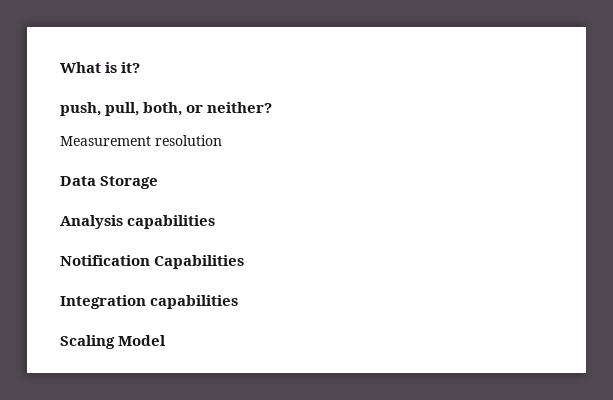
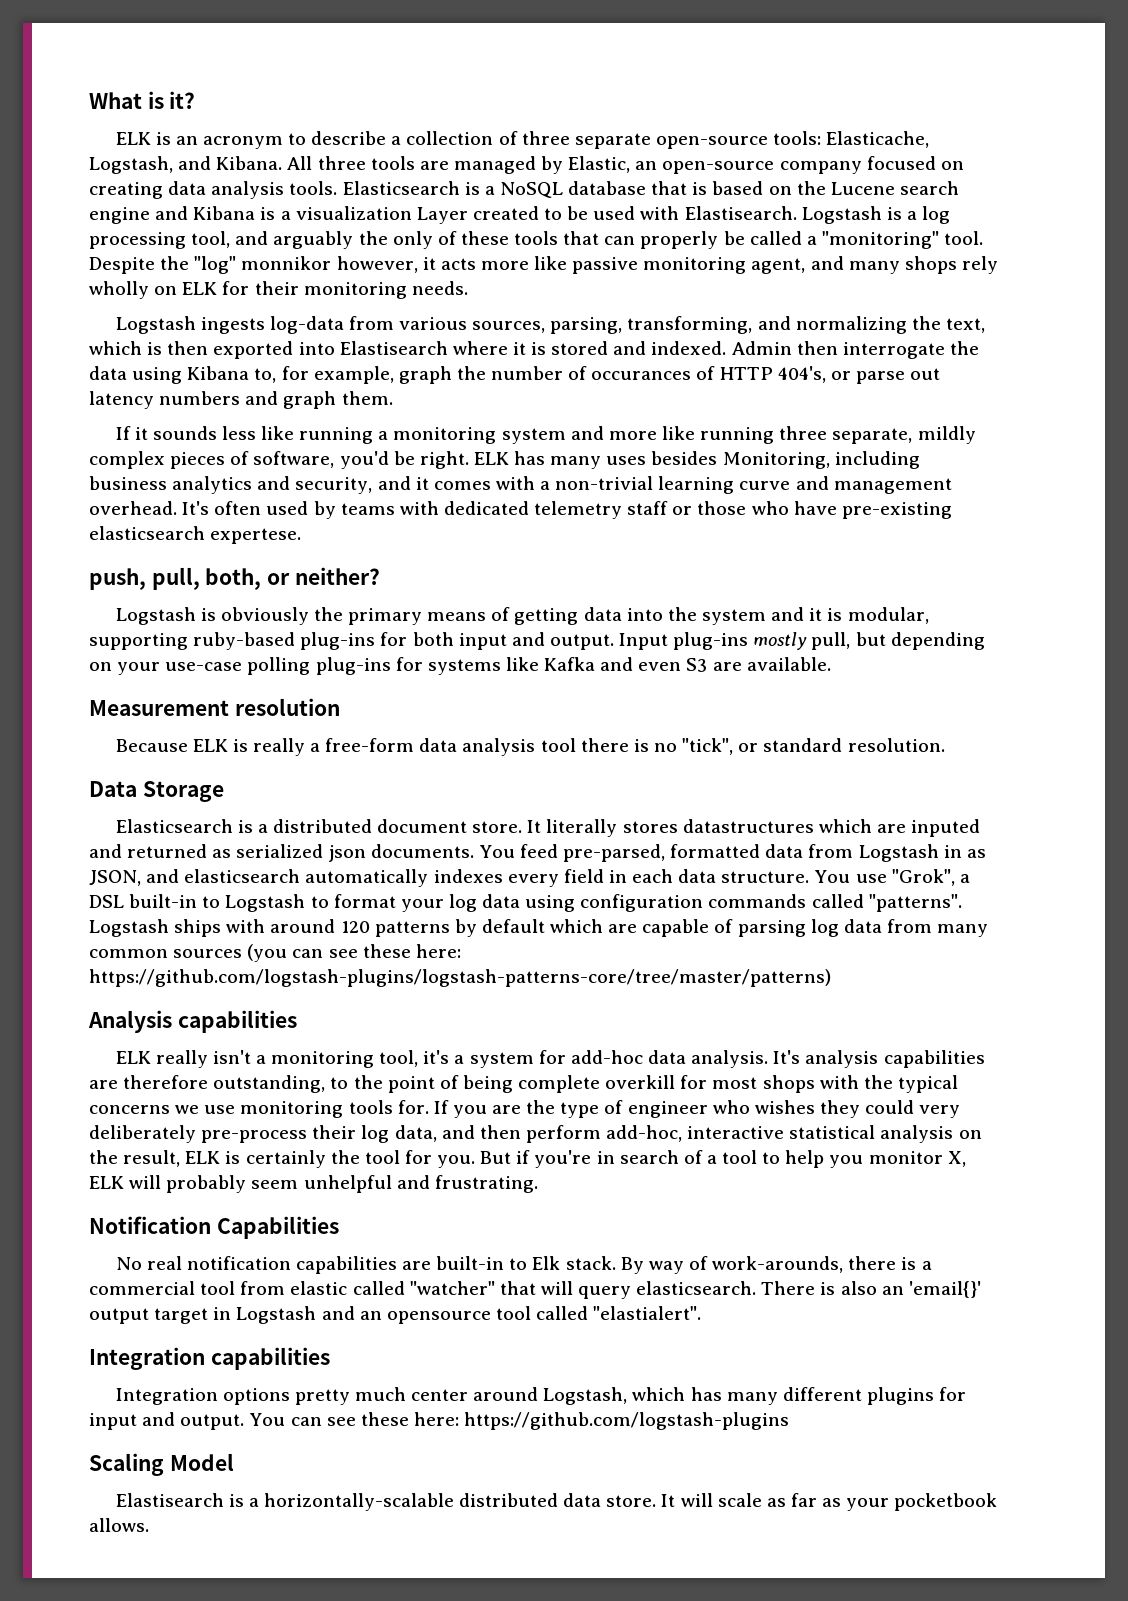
(141, 67) none -> [115,131,930,149] [89,156,964,174] [89,181,959,199] [89,206,951,224] [89,231,984,249] [89,256,998,274] [89,281,468,299] [115,316,985,334] [89,341,979,359] [89,366,941,384] [89,391,393,409] [115,426,976,444] [89,451,920,469] [89,476,952,494] [89,501,952,519] [89,526,302,544] // ELK is an acronym to describe a collection of three separate open-source tools: Elasticache, Logstash, and Kibana. All three tools are managed by Elastic, an open-source company focused on creating data analysis tools. Elasticsearch is a NoSQL database that is based on the Lucene search engine and Kibana is a visualization Layer created to be used with Elastisearch. Logstash is a log processing tool, and arguably the only of these tools that can properly be called a "monitoring" tool. Despite the "log" monnikor however, it acts more like passive monitoring agent, and many shops rely wholly on ELK for their monitoring needs. // Logstash ingests log-data from various sources, parsing, transforming, and normalizing the text, which is then exported into Elastisearch where it is stored and indexed. Admin then interrogate the data using Kibana to, for example, graph the number of occurances of HTTP 404's, or parse out latency numbers and graph them. // If it sounds less like running a monitoring system and more like running three separate, mildly complex pieces of software, you'd be right. ELK has many uses besides Monitoring, including business analytics and security, and it comes with a non-trivial learning curve and management overhead. It's often used by teams with dedicated telemetry staff or those who have pre-existing elasticsearch expertese.
[60,135,222,146] [60,176,159,189] [60,215,216,229] [60,255,245,269] [60,295,239,309] [60,335,167,349] Measurement resolution // Data Storage // Analysis capabilities // Notification Capabilities // Integration capabilities // Scaling Model -> [115,607,929,625] [89,632,985,650] [89,657,831,675] [89,698,340,716] [115,738,945,756] [89,781,224,802] [115,819,981,837] [89,844,986,862] [89,869,970,887] [89,894,962,912] [89,919,989,937] [89,944,461,962] [89,969,831,987] [88,1010,297,1033] [115,1050,985,1068] [89,1075,958,1093] [89,1100,961,1118] [89,1125,982,1143] [89,1150,966,1168] [89,1175,538,1193] [89,1216,339,1239] [115,1256,932,1274] [89,1281,981,1299] [89,1306,702,1324] [89,1347,330,1370] [115,1387,967,1405] [89,1412,790,1430] [89,1453,234,1476] [115,1493,998,1511] [89,1518,149,1532] Logstash is obviously the primary means of getting data into the system and it is modular, supporting ruby-based plug-ins for both input and output. Input plug-ins mostly pull, but depending on your use-case polling plug-ins for systems like Kafka and even S3 are available. // Measurement resolution // Because ELK is really a free-form data analysis tool there is no "tick", or standard resolution. // Data Storage // Elasticsearch is a distributed document store. It literally stores datastructures which are inputed and returned as serialized json documents. You feed pre-parsed, formatted data from Logstash in as JSON, and elasticsearch automatically indexes every field in each data structure. You use "Grok", a DSL built-in to Logstash to format your log data using configuration commands called "patterns". Logstash ships with around 120 patterns by default which are capable of parsing log data from many common sources (you can see these here: https://github.com/logstash-plugins/logstash-patterns-core/tree/master/patterns) // Analysis capabilities // ELK really isn't a monitoring tool, it's a system for add-hoc data analysis. It's analysis capabilities are therefore outstanding, to the point of being complete overkill for most shops with the typical concerns we use monitoring tools for. If you are the type of engineer who wishes they could very deliberately pre-process their log data, and then perform add-hoc, interactive statistical analysis on the result, ELK is certainly the tool for you. But if you're in search of a tool to help you monitor X, ELK will probably seem unhelpful and frustrating. // Notification Capabilities // No real notification capabilities are built-in to Elk stack. By way of work-arounds, there is a commercial tool from elastic called "watcher" that will query elasticsearch. There is also an 'email{}' output target in Logstash and an opensource tool called "elastialert". // Integration capabilities // Integration options pretty much center around Logstash, which has many different plugins for input and output. You can see these here: https://github.com/logstash-plugins // Scaling Model // Elastisearch is a horizontally-scalable distributed data store. It will scale as far as your pocketbook allows.

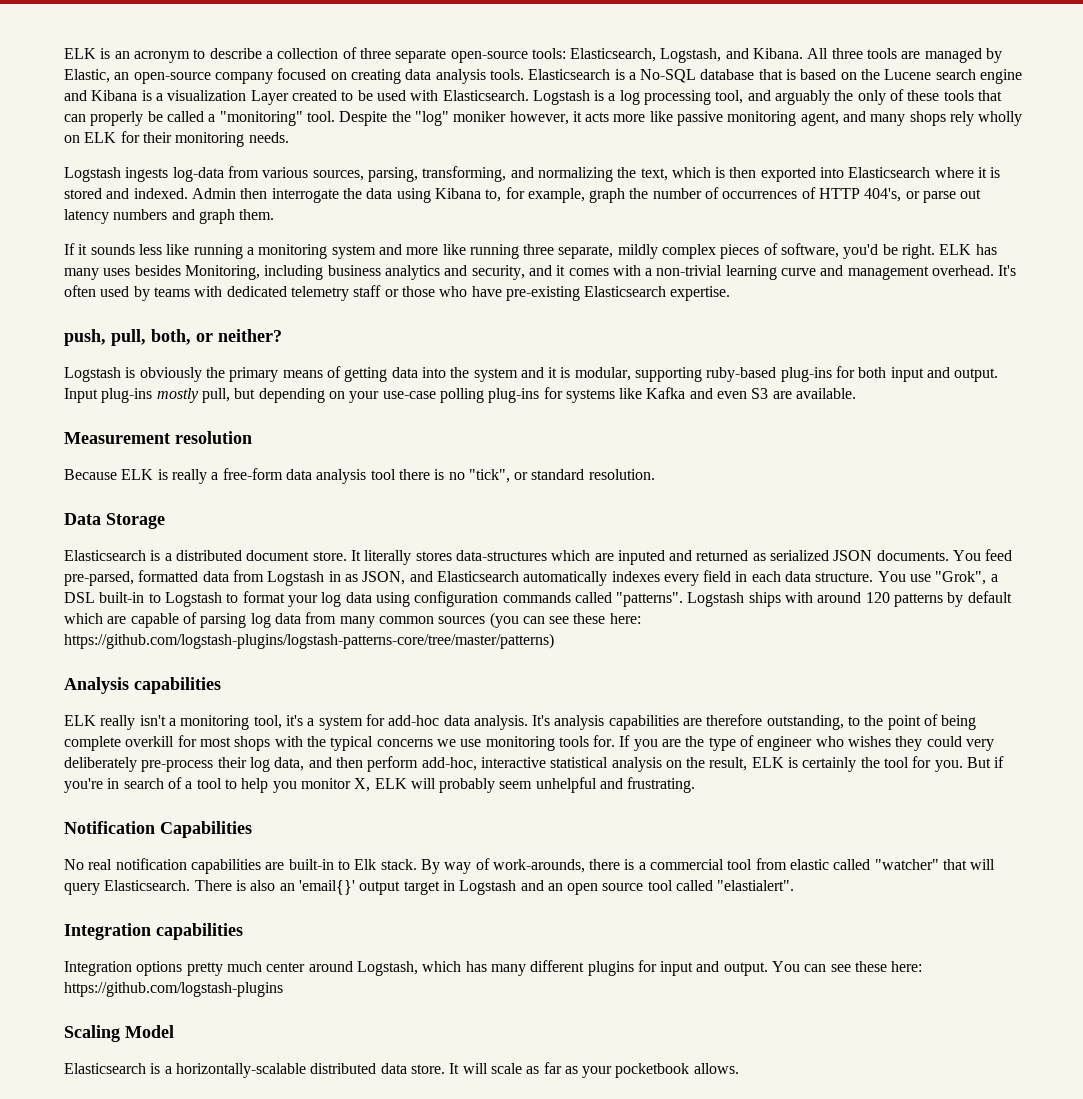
[89,91,196,109] What is it? // -> (64, 53) none
[826,131,930,148] Elasticache, -> [570,48,657,62] Elasticsearch,
[499,182,563,198] NoSQL -> [640,69,697,83] No-SQL
[684,206,797,220] Elastisearch. -> [442,90,529,101] Elasticsearch.
[241,256,332,270] monnikor -> [453,111,507,122] moniker
[339,341,448,355] Elastisearch -> [848,167,931,178] Elasticsearch
[591,371,692,380] occurances -> [722,191,798,199] occurrences
[89,526,302,544] elasticsearch expertese. -> [584,286,731,301] Elasticsearch expertise.
[682,819,814,833] datastructures -> [455,550,547,561] data-structures
[328,845,366,862] json -> [833,550,873,561] JSON
[184,869,301,883] elasticsearch -> [436,571,519,582] Elasticsearch
[636,1281,757,1295] elasticsearch. -> [104,880,191,891] Elasticsearch.
[386,1311,491,1324] opensource -> [567,883,644,895] open source
[115,1493,224,1507] Elastisearch -> [64,1063,146,1074] Elasticsearch

